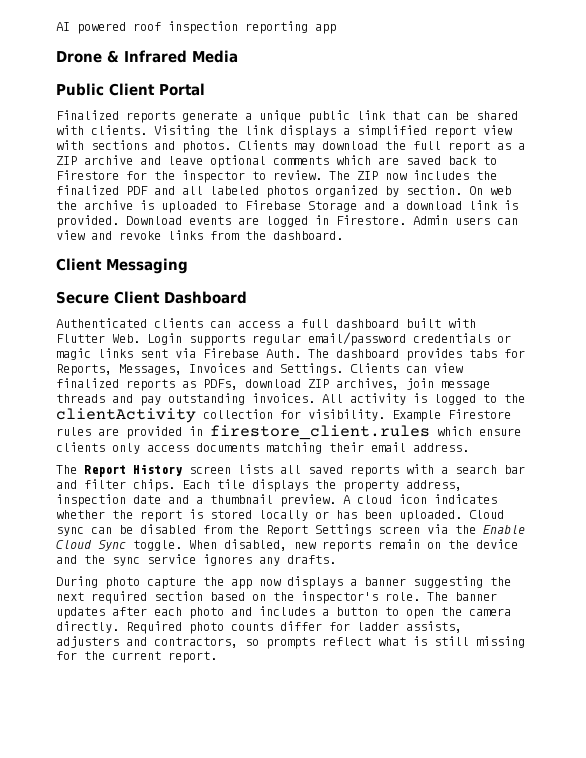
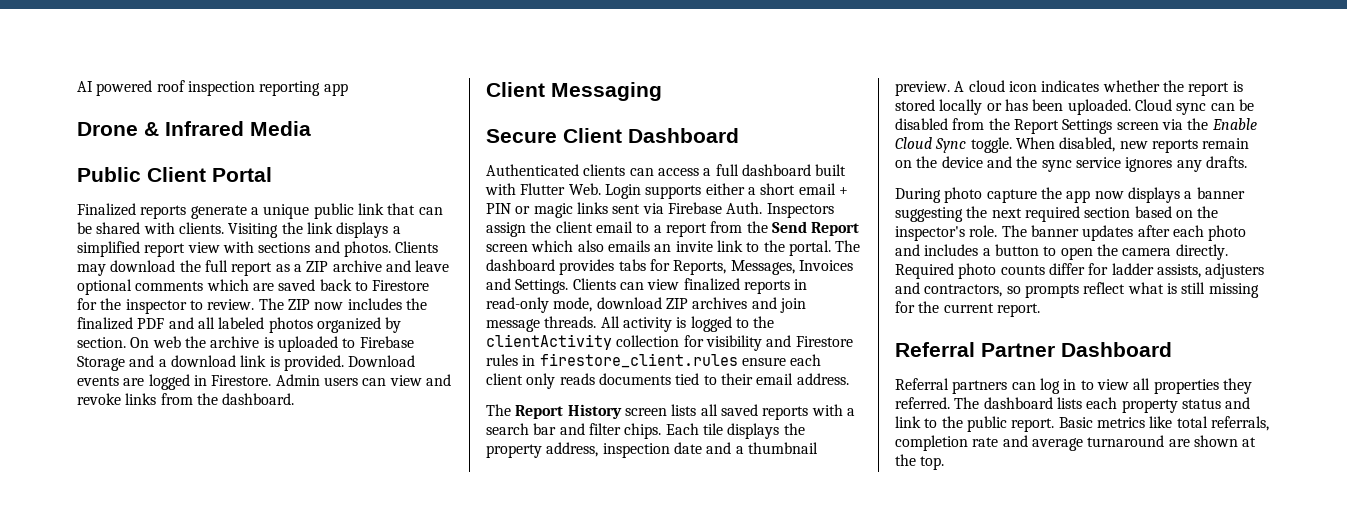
[252,332,490,346] regular email/password credentials -> [705,183,848,195] [486,203,511,214] either a short email + PIN
(301, 353) none -> [766,203,834,218] [486,221,860,237] [486,240,831,256] Inspectors assign the client email to a report from the Send Report screen which also emails an invite link to the portal.
[182,378,490,390] [56,393,315,406] as PDFs, download ZIP archives, join message threads and pay outstanding invoices. -> [794,279,808,290] [486,297,806,313] [486,316,597,332] in read-only mode, download ZIP archives and join message threads.
[308,409,511,422] [56,425,521,440] [56,442,322,454] visibility. Example Firestore rules are provided in firestore_client.rules which ensure clients only access documents matching -> [705,335,853,351] [486,353,822,368] [486,373,717,389] visibility and Firestore rules in firestore_client.rules ensure each client only reads documents tied to
(217, 657) none -> [895,342,1172,357] [895,378,1252,394] [895,397,1251,413] [895,416,1269,432] [895,435,1257,451] [895,454,945,470] // Referral Partner Dashboard // Referral partners can log in to view all properties they referred. The dashboard lists each property status and link to the public report. Basic metrics like total referrals, completion rate and average turnaround are shown at the top.

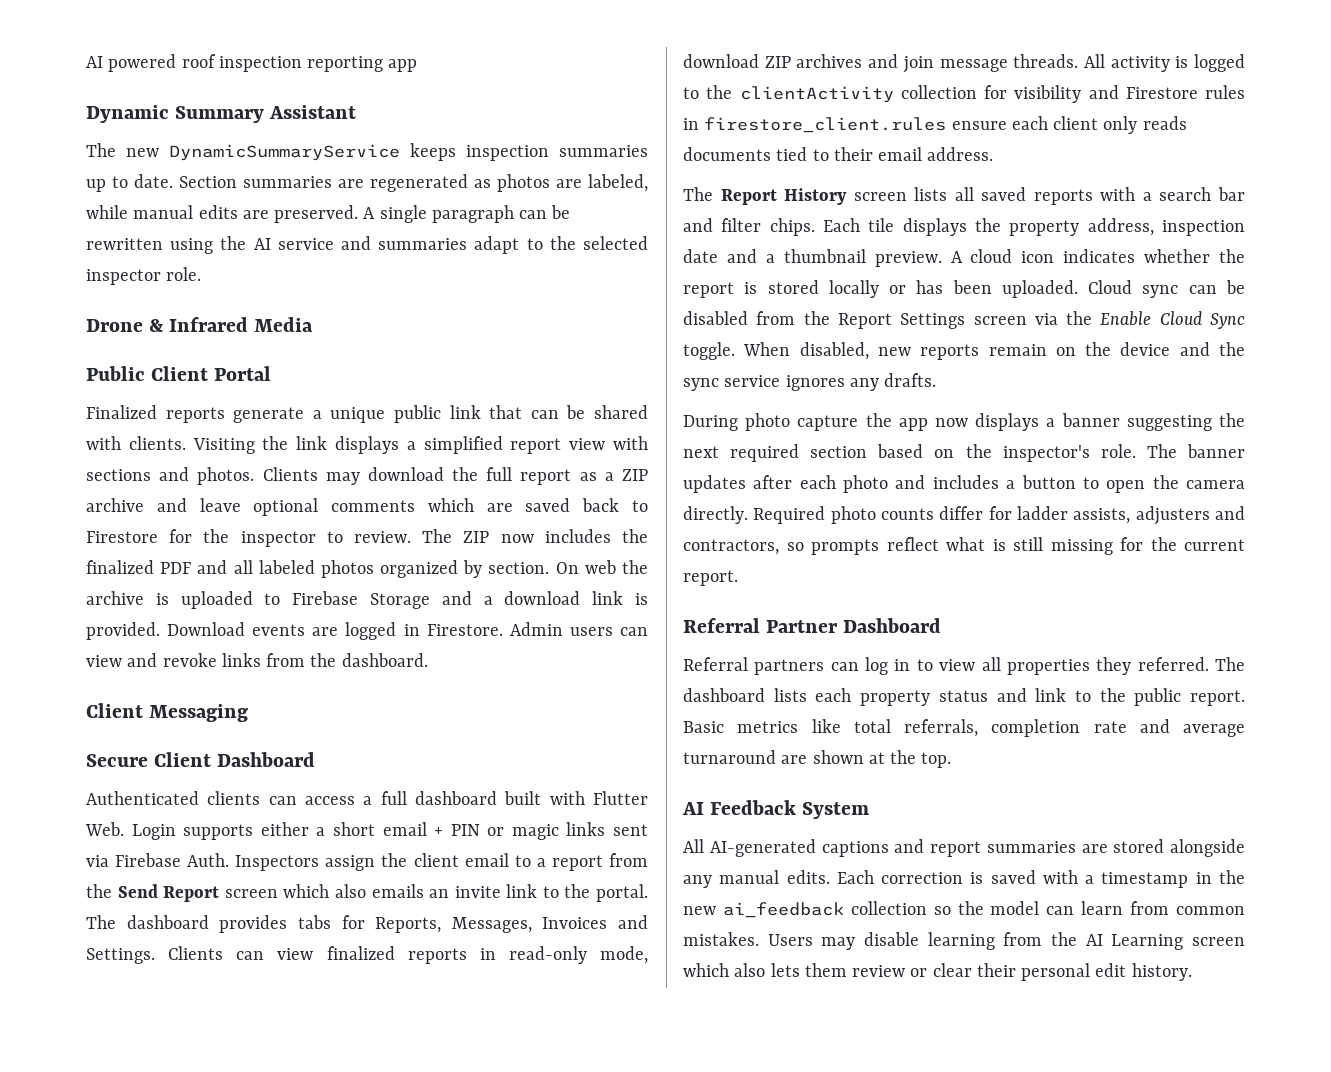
(348, 89) none -> [86,105,357,123] [86,143,648,161] [86,174,648,192] [86,205,571,223] [86,236,648,254] [86,267,202,285] // Dynamic Summary Assistant // The new DynamicSummaryService keeps inspection summaries up to date. Section summaries are regenerated as photos are labeled, while manual edits are preserved. A single paragraph can be rewritten using the AI service and summaries adapt to the selected inspector role.
(945, 463) none -> [682,800,870,819] [683,839,1245,857] [683,870,1245,888] [683,901,1245,918] [683,932,1245,950] [683,963,1192,981] // AI Feedback System // All AI-generated captions and report summaries are stored alongside any manual edits. Each correction is saved with a timestamp in the new ai_feedback collection so the model can learn from common mistakes. Users may disable learning from the AI Learning screen which also lets them review or clear their personal edit history.

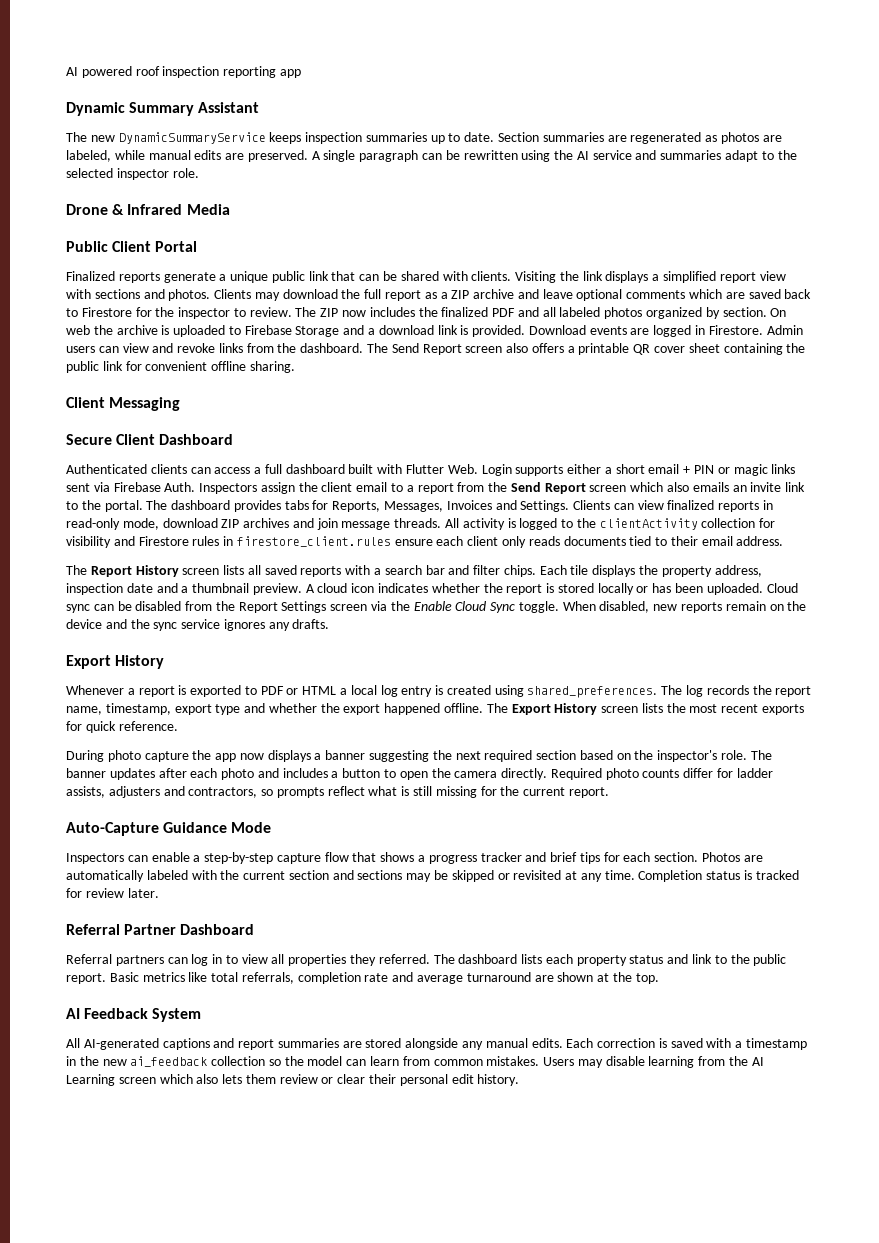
(428, 660) none -> [367,343,806,355] [66,361,295,373] The Send Report screen also offers a printable QR cover sheet containing the public link for convenient offline sharing.
(937, 380) none -> [66,655,165,669] [66,685,812,698] [66,703,805,715] [66,721,178,733] // Export History // Whenever a report is exported to PDF or HTML a local log entry is created using shared_preferences. The log records the report name, timestamp, export type and whether the export happened offline. The Export History screen lists the most recent exports for quick reference.
(738, 578) none -> [66,822,272,836] [66,852,763,864] [66,870,799,882] [66,888,159,898] // Auto-Capture Guidance Mode // Inspectors can enable a step-by-step capture flow that shows a progress tracker and brief tips for each section. Photos are automatically labeled with the current section and sections may be skipped or revisited at any time. Completion status is tracked for review later.

